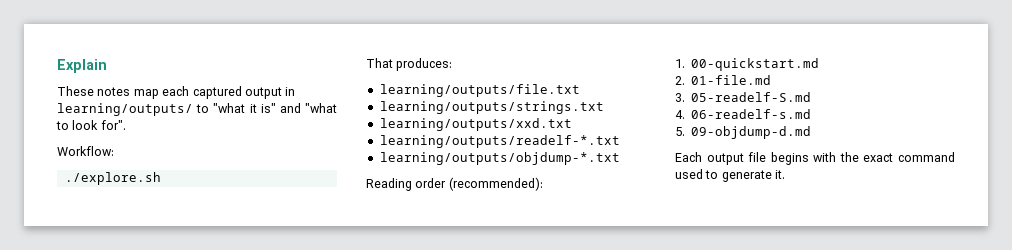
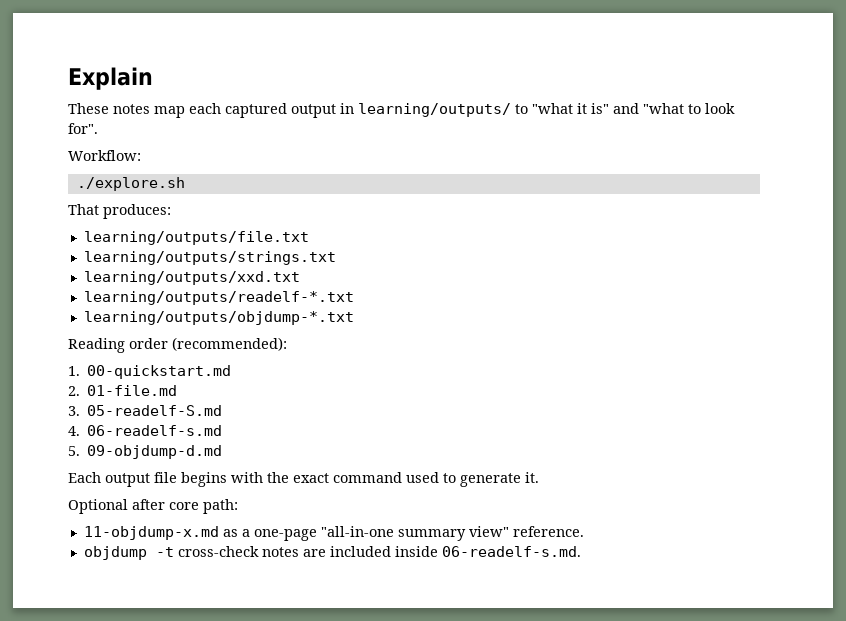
(786, 174) none -> [68,499,238,514] [83,526,584,541] [83,546,581,560] // Optional after core path: // 11-objdump-x.md as a one-page "all-in-one summary view" reference. // objdump -t cross-check notes are included inside 06-readelf-s.md.

